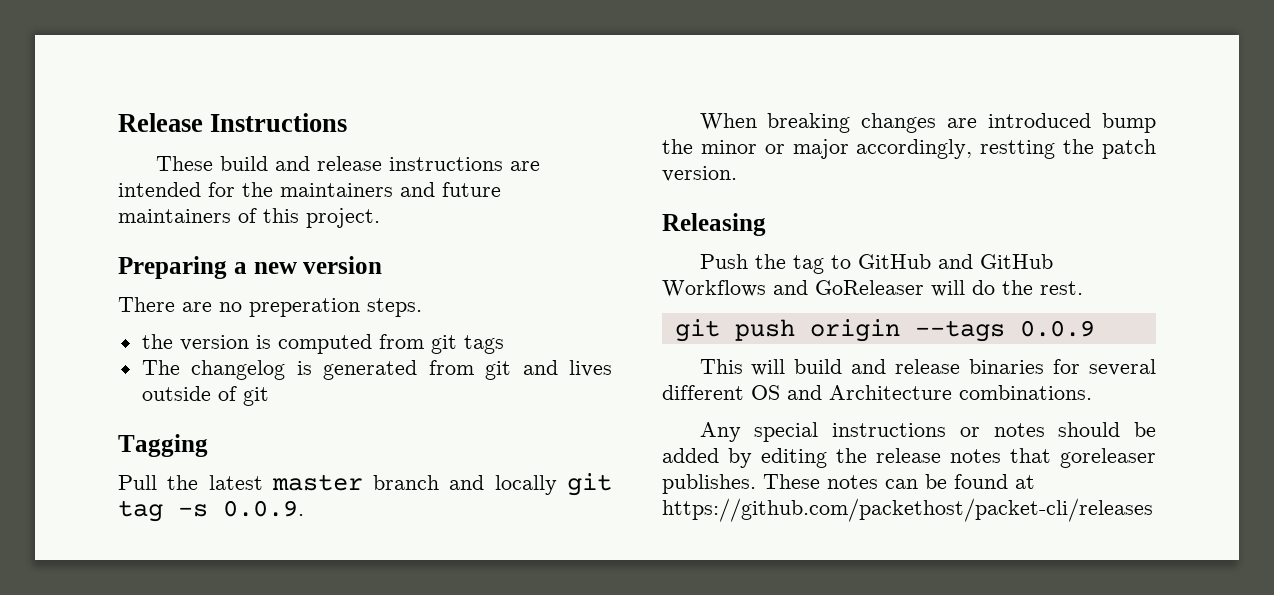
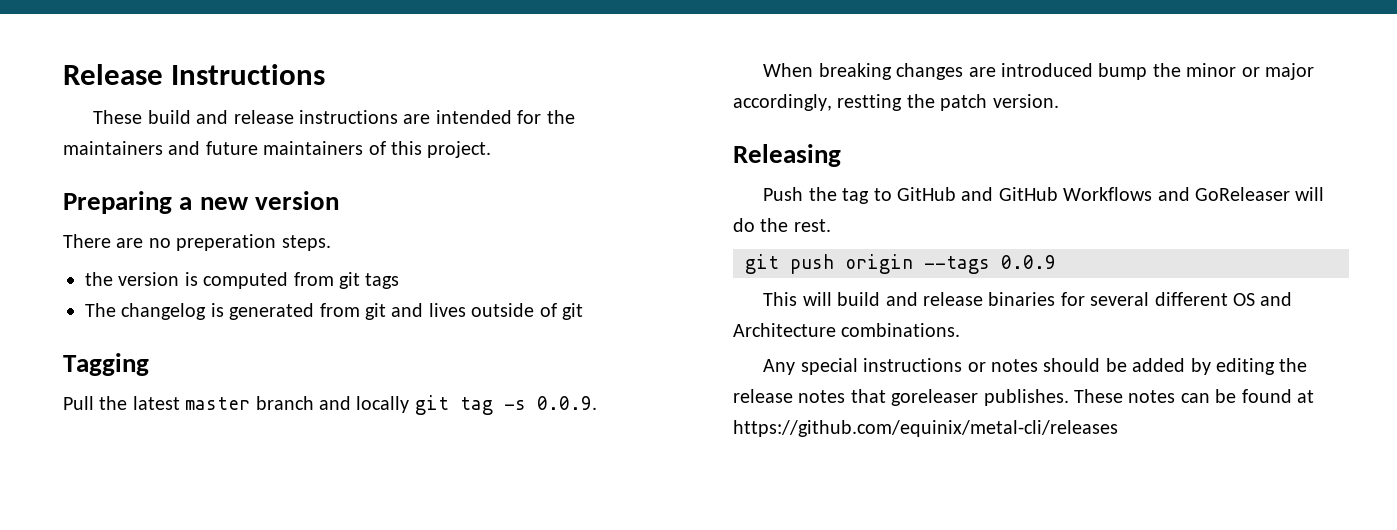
[662,498,1153,522] https://github.com/packethost/packet-cli/releases -> [733,420,1118,437] https://github.com/equinix/metal-cli/releases

